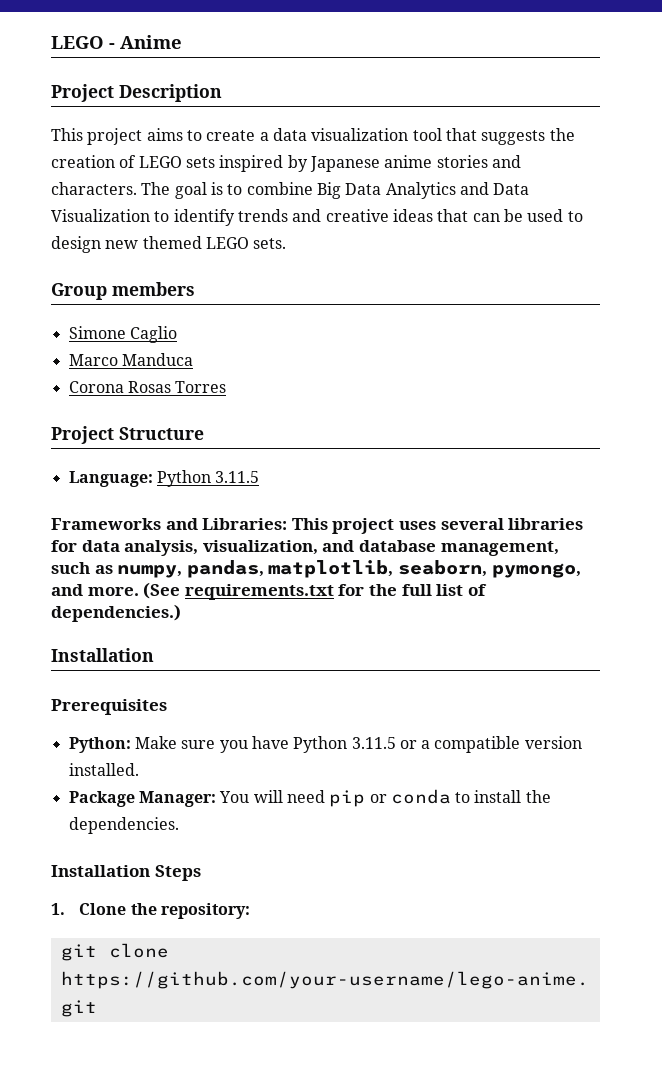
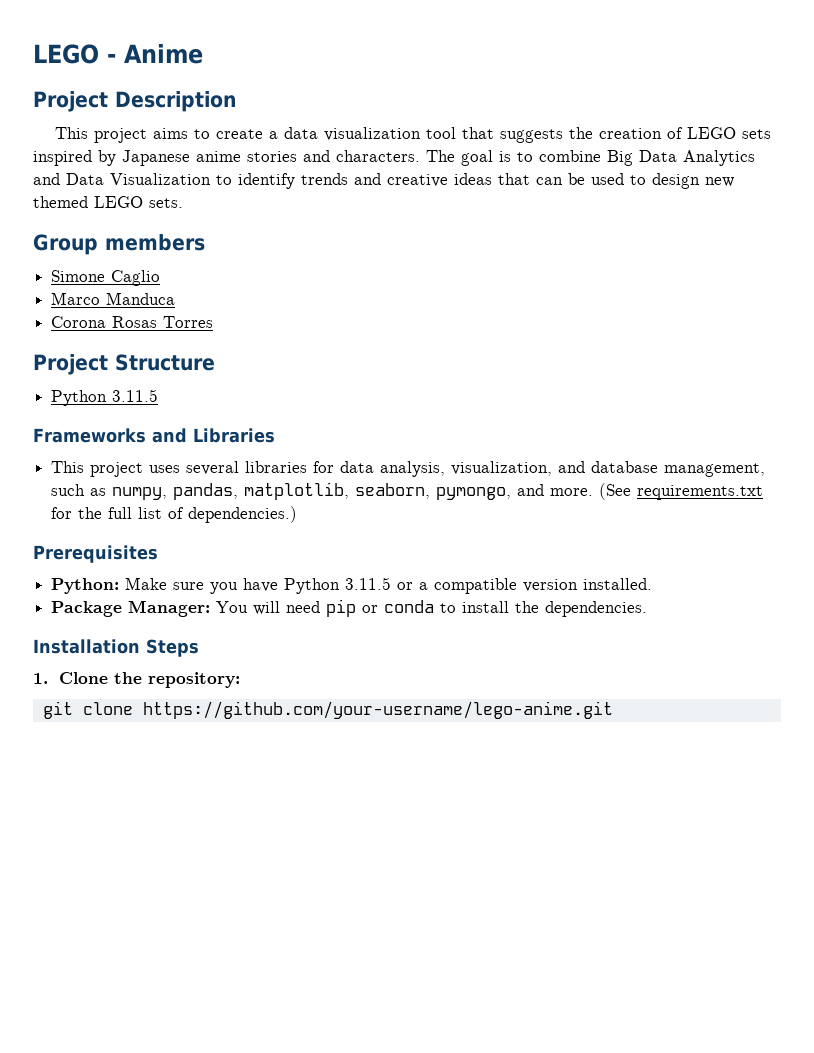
[68,471,153,487] Language: -> (215, 362) none
[202,518,288,530] Libraries: -> [192,428,275,443] Libraries //
[51,648,154,662] // Installation -> (298, 514) none

